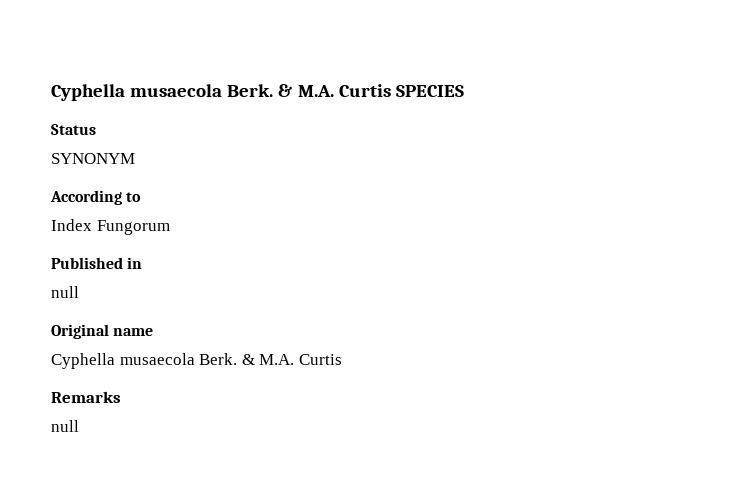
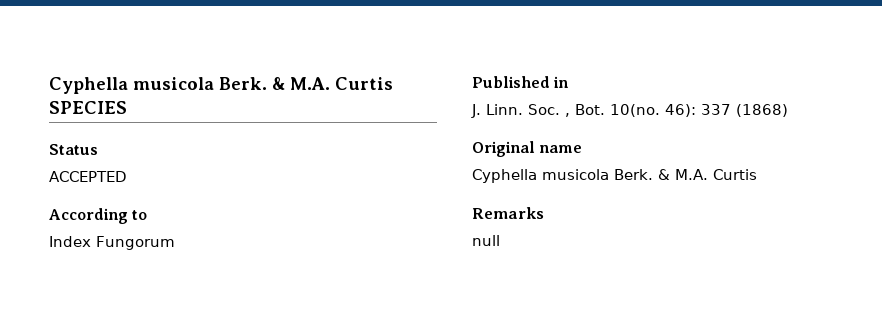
[51,84,223,101] Cyphella musaecola -> [49,77,214,94] Cyphella musicola
[51,153,135,164] SYNONYM -> [49,171,127,182] ACCEPTED
[51,286,79,298] null -> [471,104,788,118] J. Linn. Soc. , Bot. 10(no. 46): 337 (1868)
[119,353,195,365] musaecola -> [542,169,609,180] musicola

